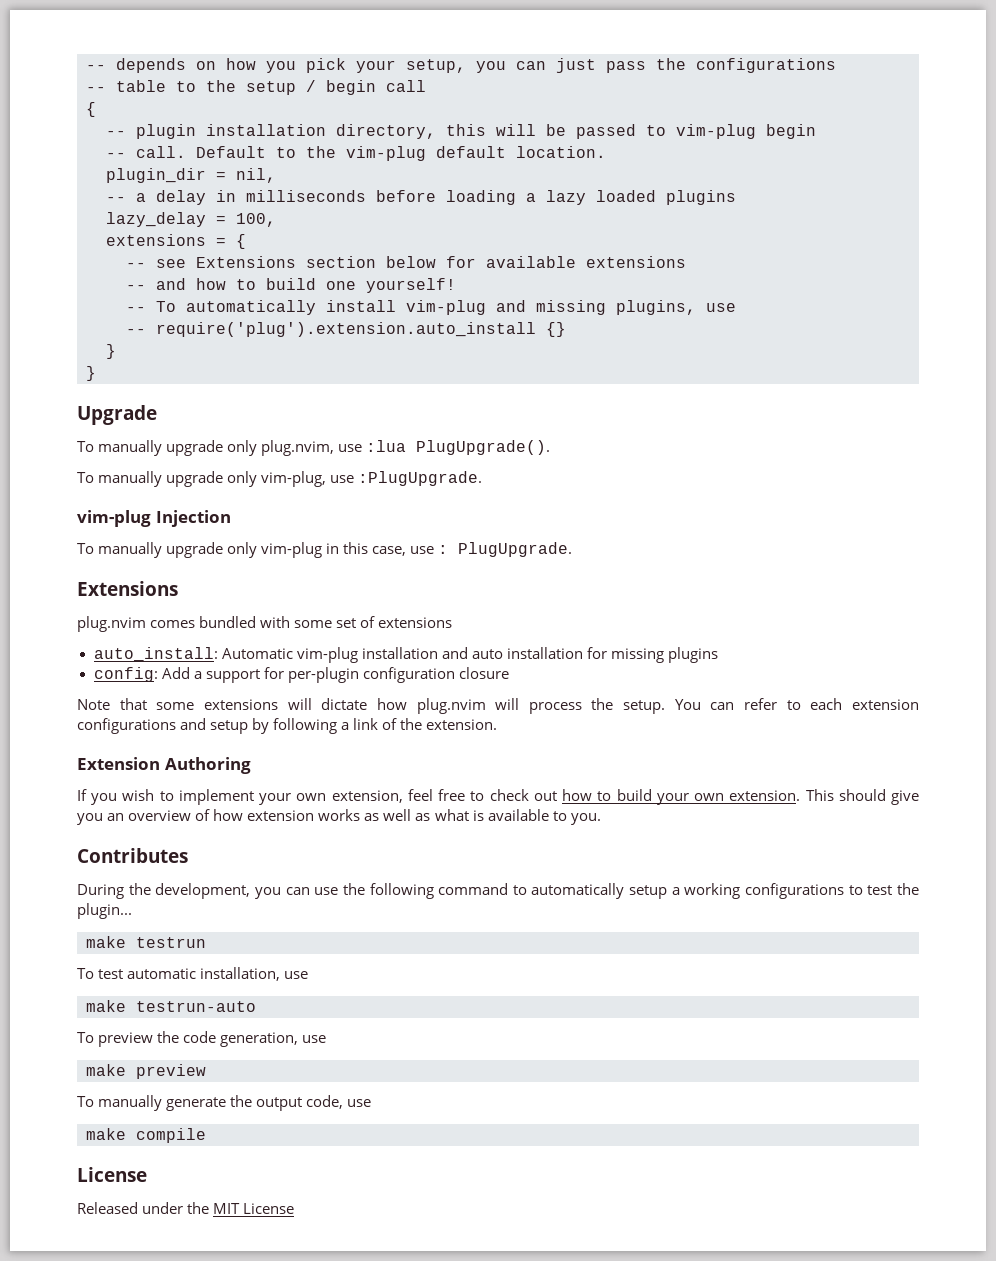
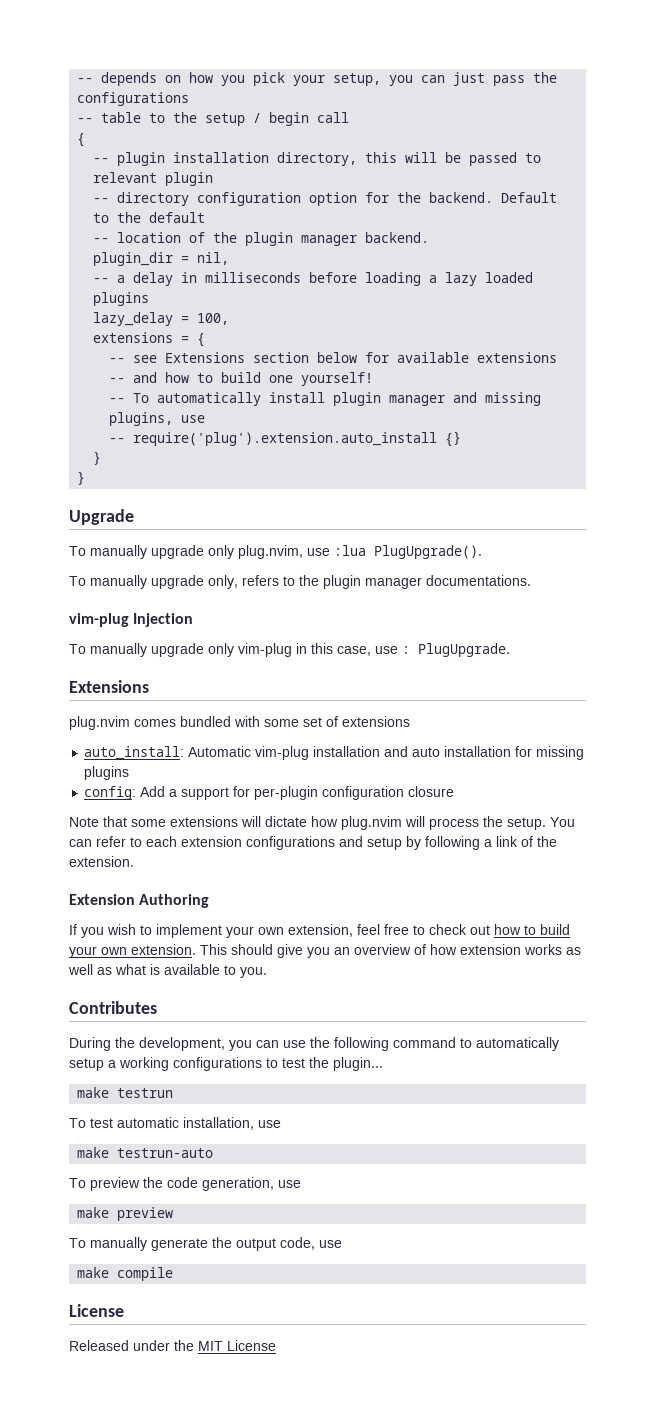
[676,124,816,139] [106,146,186,158] vim-plug begin // -- call. -> [93,172,214,186] [93,192,494,206] relevant plugin // -- directory configuration option for the backend.
[346,146,426,161] vim-plug -> (142, 217) none
[516,146,606,158] location. -> [93,232,430,246] // -- location of the plugin manager backend.
[406,300,486,315] vim-plug -> [333,392,446,406] plugin manager
[227,471,483,487] only vim-plug, use :PlugUpgrade. -> [208,575,531,589] only, refers to the plugin manager documentations.

